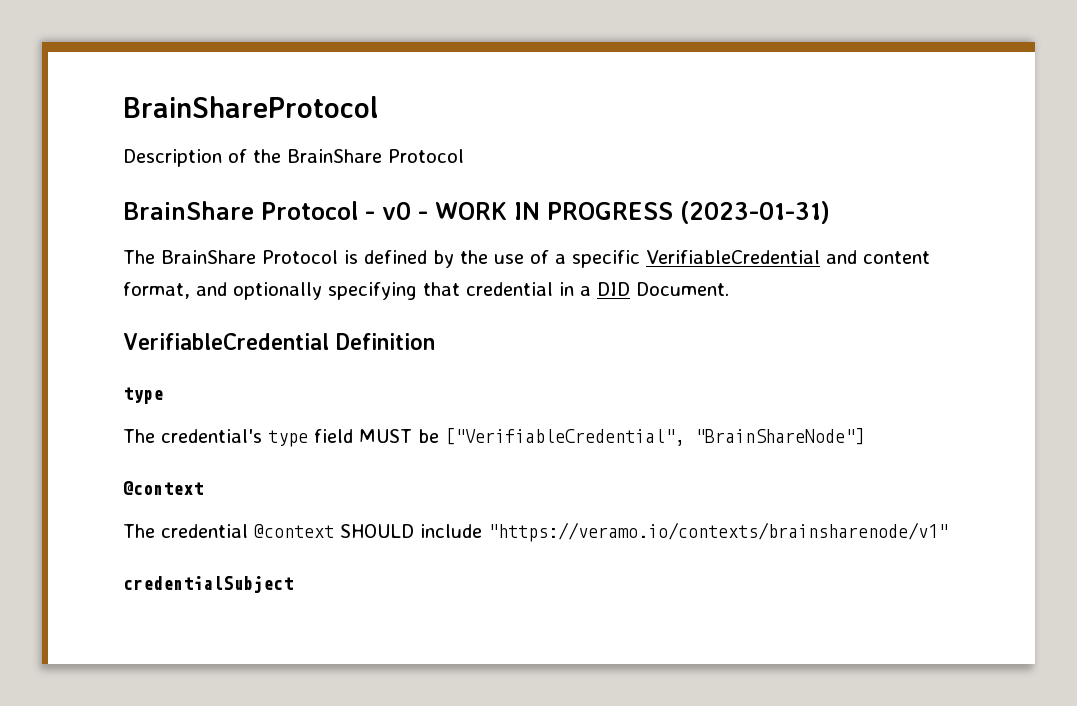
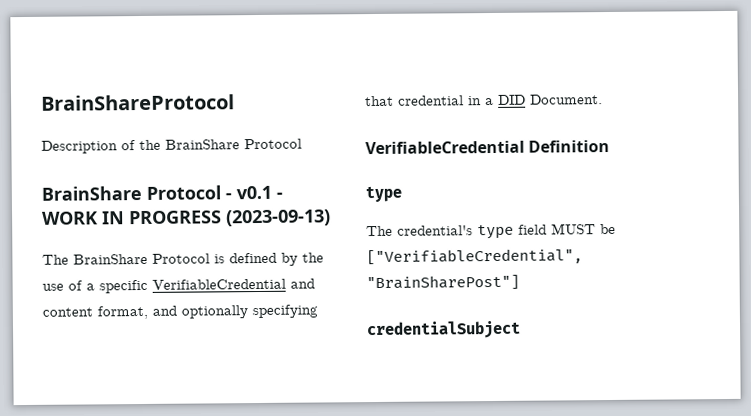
[382,202,411,220] v0 -> [236,185,272,200] v0.1
[680,201,830,224] (2023-01-31) -> [226,209,331,227] (2023-09-13)
[695,428,865,445] [123,481,203,495] [123,522,948,542] "BrainShareNode"] // @context // The credential @context SHOULD include "https://veramo.io/contexts/brainsharenode/v1" -> [366,274,520,292] "BrainSharePost"]

